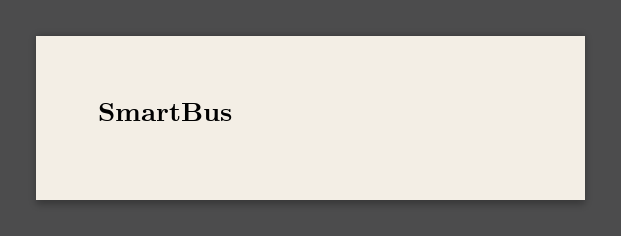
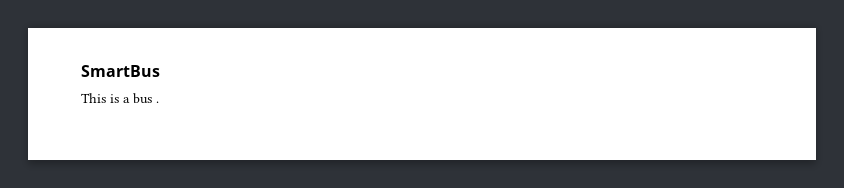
(232, 112) none -> [81,93,159,104] // This is a bus .

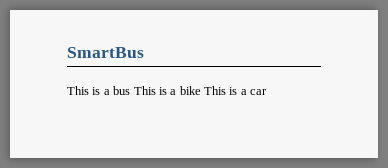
[156,101,159,103] . -> [133,86,268,95] This is a bike This is a car

